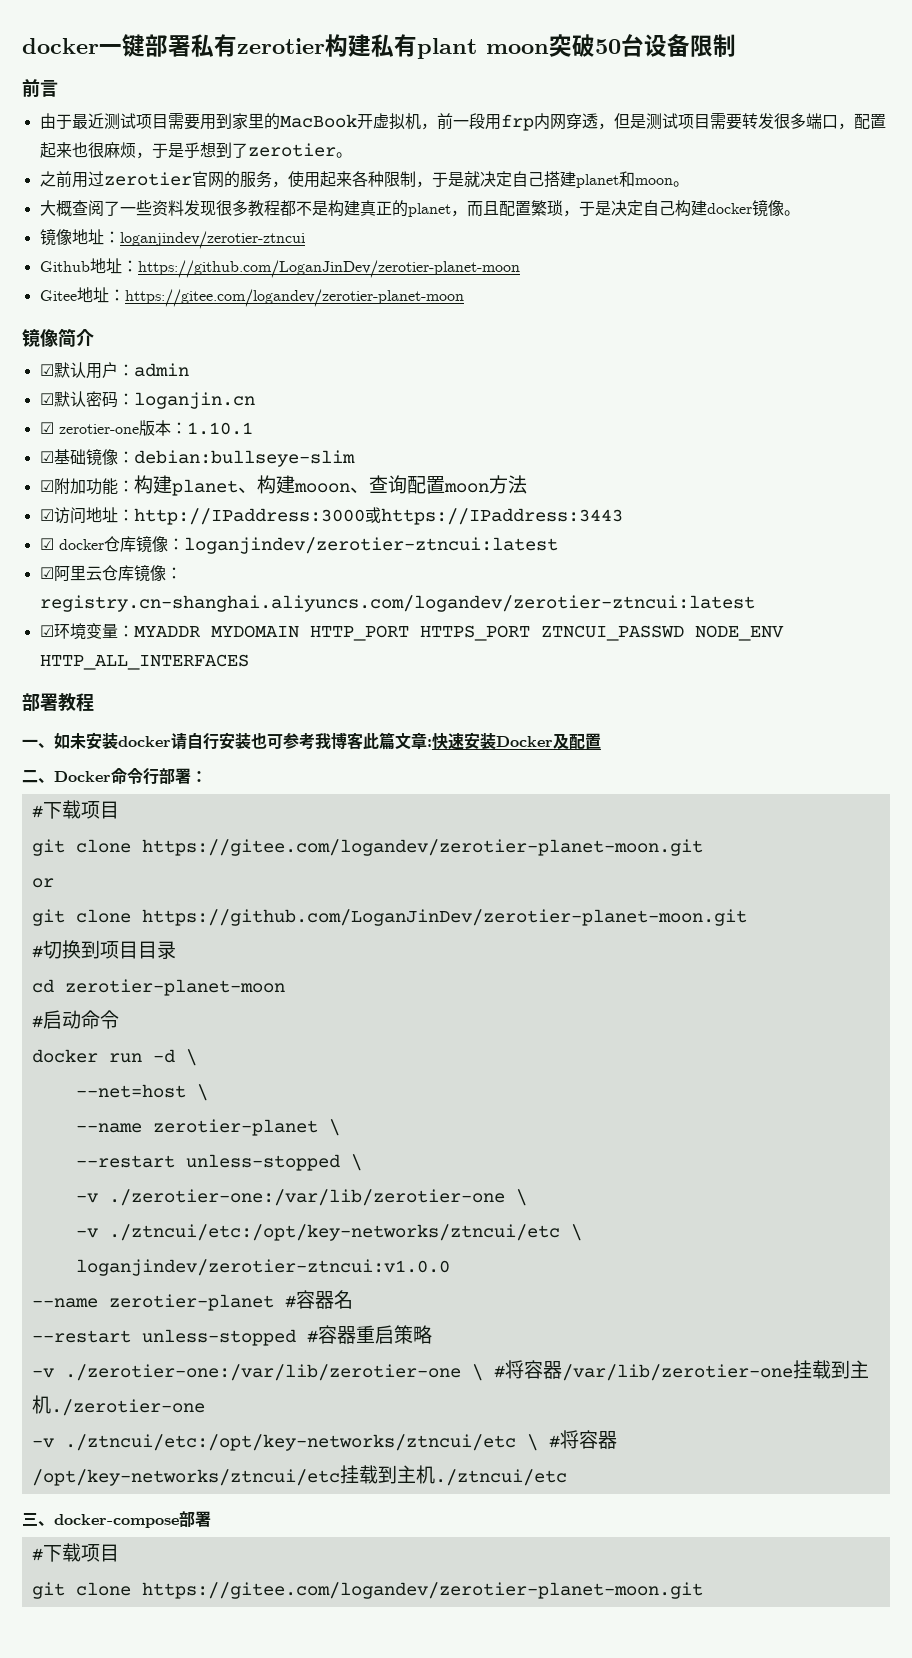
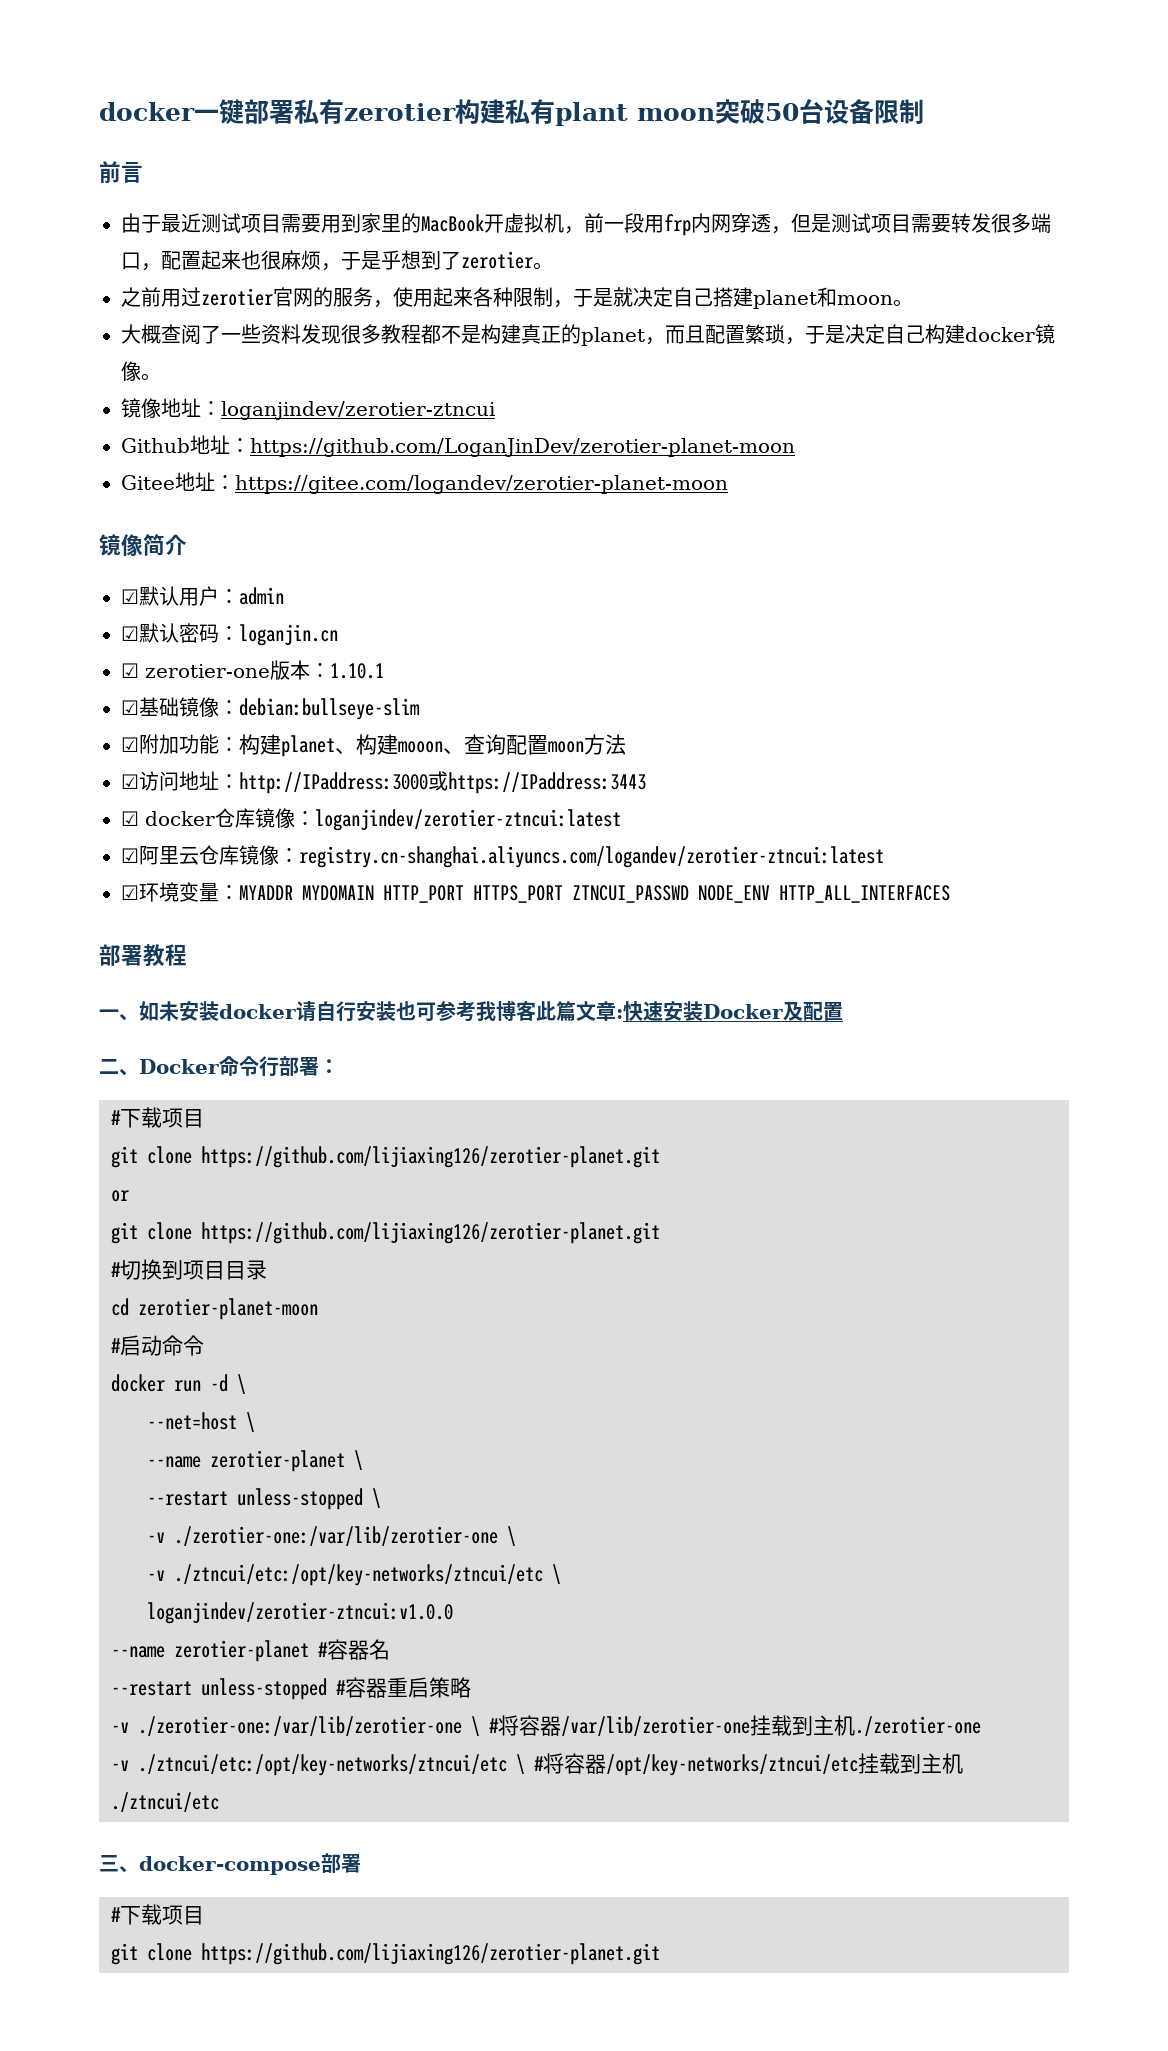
[141,839,703,856] https://gitee.com/logandev/zerotier-planet-moon.git -> [201,1146,660,1168] https://github.com/lijiaxing126/zerotier-planet.git
[141,909,747,926] https://github.com/LoganJinDev/zerotier-planet-moon.git -> [201,1222,660,1244] https://github.com/lijiaxing126/zerotier-planet.git
[141,1582,703,1599] https://gitee.com/logandev/zerotier-planet-moon.git -> [201,1943,660,1965] https://github.com/lijiaxing126/zerotier-planet.git

